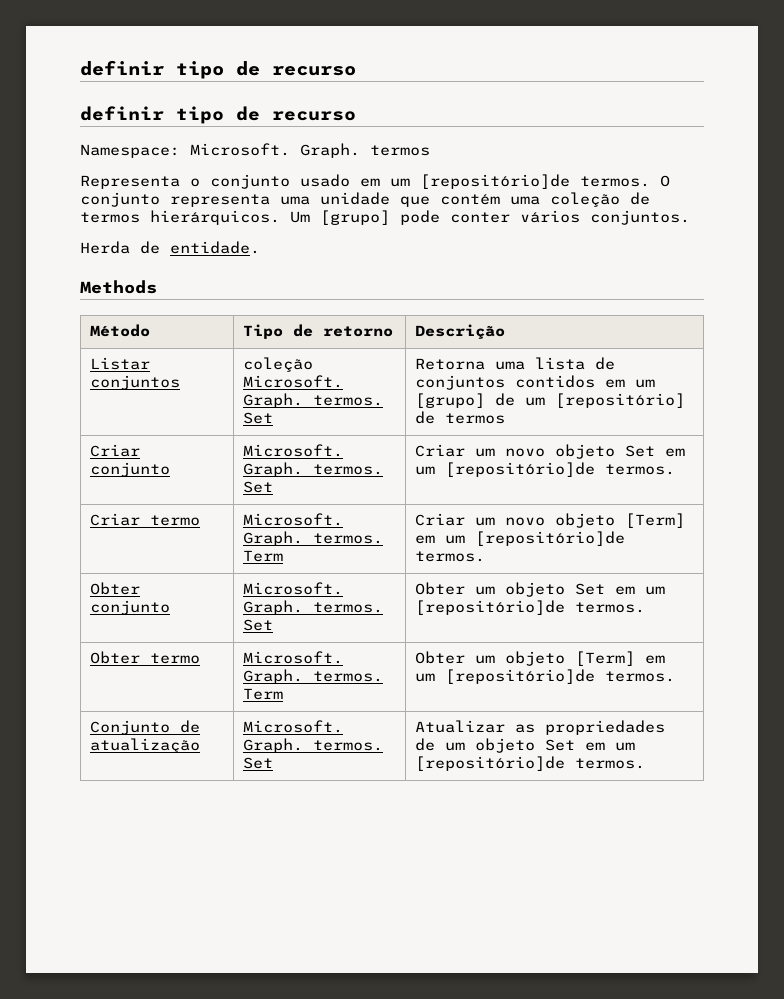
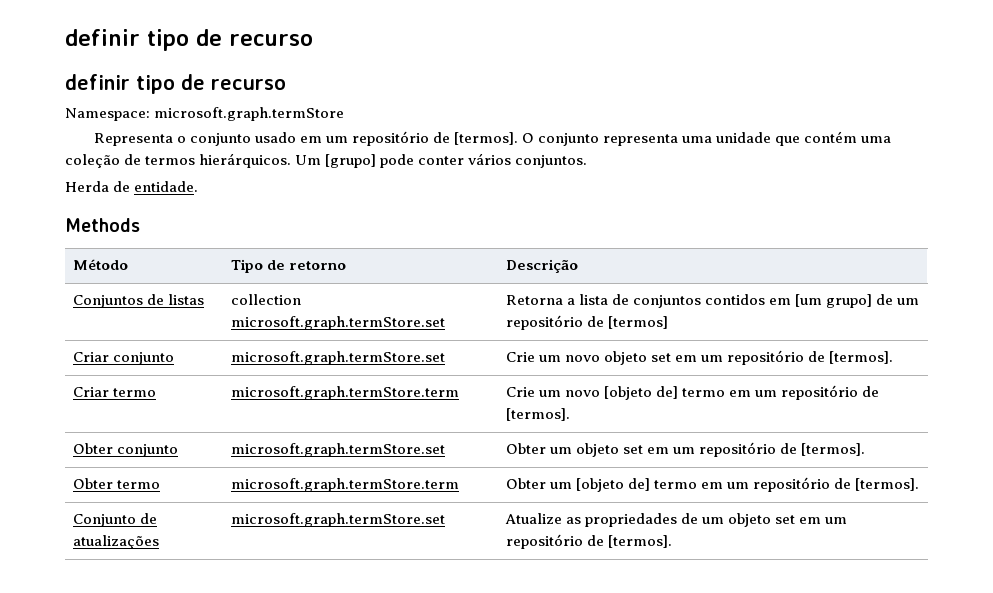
[190,143,430,158] Microsoft. Graph. termos -> [154,107,345,121] microsoft.graph.termStore
[420,174,650,189] [repositório]de termos. -> [351,131,519,146] repositório de [termos].
[89,357,150,370] [89,375,180,390] [242,357,313,372] [242,375,343,388] [242,393,383,408] [242,412,273,424] Listar conjuntos | coleção Microsoft. Graph. termos. Set -> [72,294,204,308] [230,294,301,305] [230,316,445,330] Conjuntos de listas | collection microsoft.graph.termStore.set
[494,361,525,370] uma -> [566,298,575,305] a
[634,379,655,388] [414,393,685,408] [414,411,505,424] [89,444,140,457] [89,462,170,477] [242,444,343,457] [242,462,383,477] [242,481,273,493] [414,444,685,459] [414,462,675,477] um [grupo] de um [repositório] de termos // Criar conjunto | Microsoft. Graph. termos. Set | Criar um novo objeto Set em um [repositório]de termos. -> [795,294,920,308] [505,315,668,330] [72,352,174,365] [230,351,445,365] [505,350,894,365] [um grupo] de um repositório de [termos] // Criar conjunto | microsoft.graph.termStore.set | Crie um novo objeto set em um repositório de [termos].
[242,513,343,526] [242,531,383,546] [242,550,283,562] [414,513,685,528] [414,531,625,546] [414,551,485,562] [89,582,140,595] [89,600,170,615] [242,582,343,595] [242,600,383,615] [242,619,273,631] [414,582,665,597] [414,600,645,615] Microsoft. Graph. termos. Term | Criar um novo objeto [Term] em um [repositório]de termos. // Obter conjunto | Microsoft. Graph. termos. Set | Obter um objeto Set em um [repositório]de termos. -> [230,386,459,400] [505,385,880,400] [505,408,570,421] [72,443,178,457] [230,443,445,457] [505,442,866,457] microsoft.graph.termStore.term | Crie um novo [objeto de] termo em um repositório de [termos]. // Obter conjunto | microsoft.graph.termStore.set | Obter um objeto set em um repositório de [termos].
[242,651,343,664] [242,669,383,684] [242,688,283,700] [414,651,665,666] [414,669,675,684] [89,720,200,735] [89,738,200,753] [242,720,343,733] [242,738,383,753] [242,757,273,769] [414,720,505,733] Microsoft. Graph. termos. Term | Obter um objeto [Term] em um [repositório]de termos. // Conjunto de atualização | Microsoft. Graph. termos. Set | Atualizar -> [230,478,459,492] [505,477,920,492] [72,513,157,527] [72,535,159,549] [230,513,445,527] [504,513,562,524] microsoft.graph.termStore.term | Obter um [objeto de] termo em um repositório de [termos]. // Conjunto de atualizações | microsoft.graph.termStore.set | Atualize
[544,739,635,751] [414,756,645,771] Set em um [repositório]de termos. -> [775,515,848,524] [505,534,672,549] set em um repositório de [termos].

